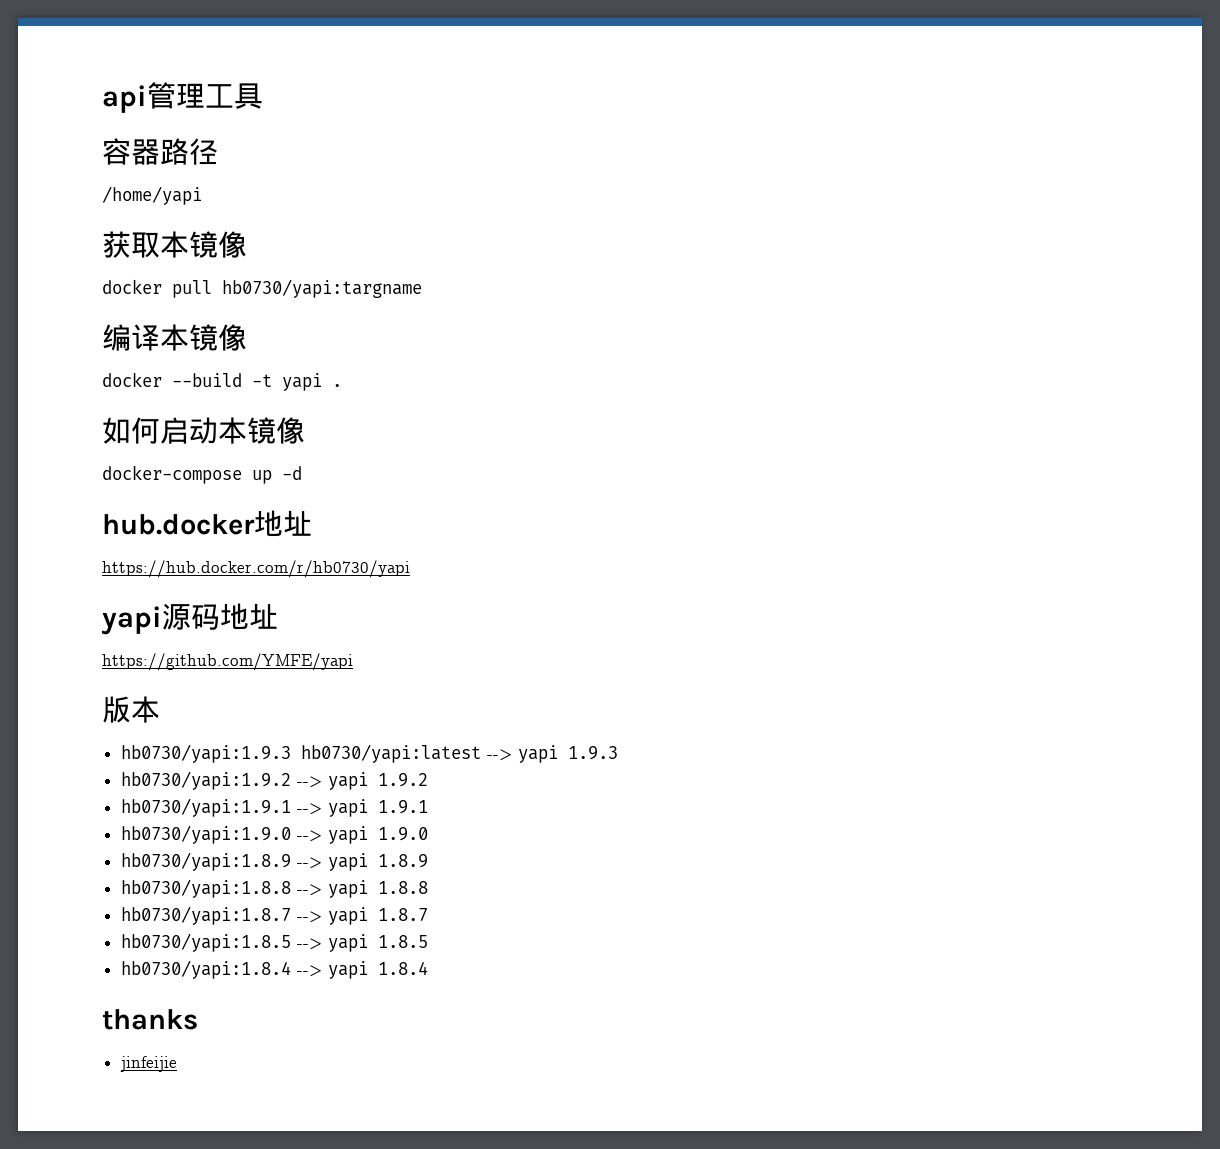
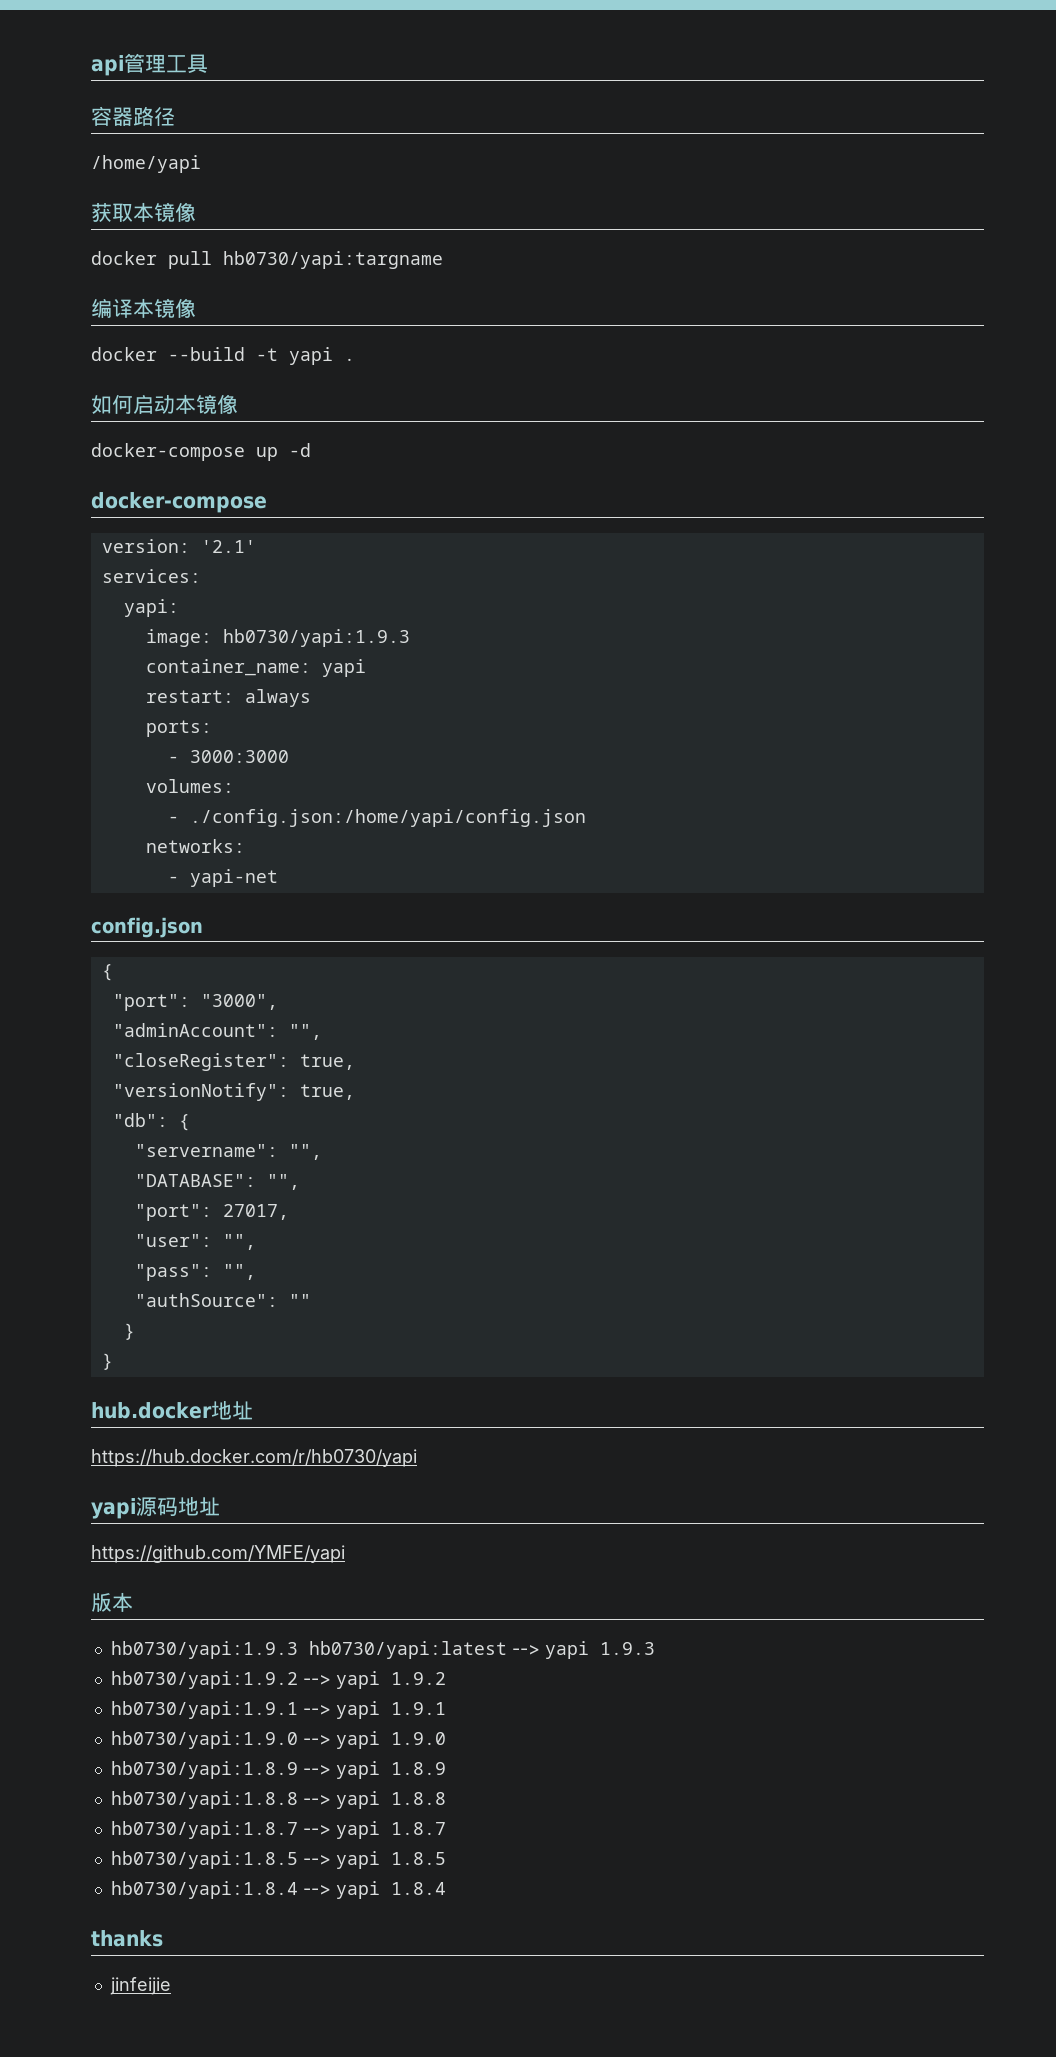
(302, 473) none -> [91,492,267,513] [101,539,256,553] [101,569,201,583] [123,599,179,617] [145,629,410,647] [145,659,366,677] [145,689,311,707] [145,720,212,737] [167,750,289,763] [145,779,234,793] [167,809,586,827] [145,839,245,853] [167,869,278,887] [91,917,203,938] [101,964,113,981] [112,994,278,1011] [112,1023,322,1040] [112,1053,355,1071] [112,1083,355,1101] [112,1113,190,1131] [134,1144,322,1160] [134,1174,300,1190] [134,1204,289,1221] [134,1234,256,1250] [134,1264,256,1281] [134,1293,311,1307] [123,1323,135,1340] [101,1353,113,1370] // docker-compose // version: '2.1' // services: // yapi: // image: hb0730/yapi:1.9.3 // container_name: yapi // restart: always // ports: // - 3000:3000 // volumes: // - ./config.json:/home/yapi/config.json // networks: // - yapi-net // config.json // { // "port": "3000", // "adminAccount": "", // "closeRegister": true, // "versionNotify": true, // "db": { // "servername": "", // "DATABASE": "", // "port": 27017, // "user": "", // "pass": "", // "authSource": "" // } // }

